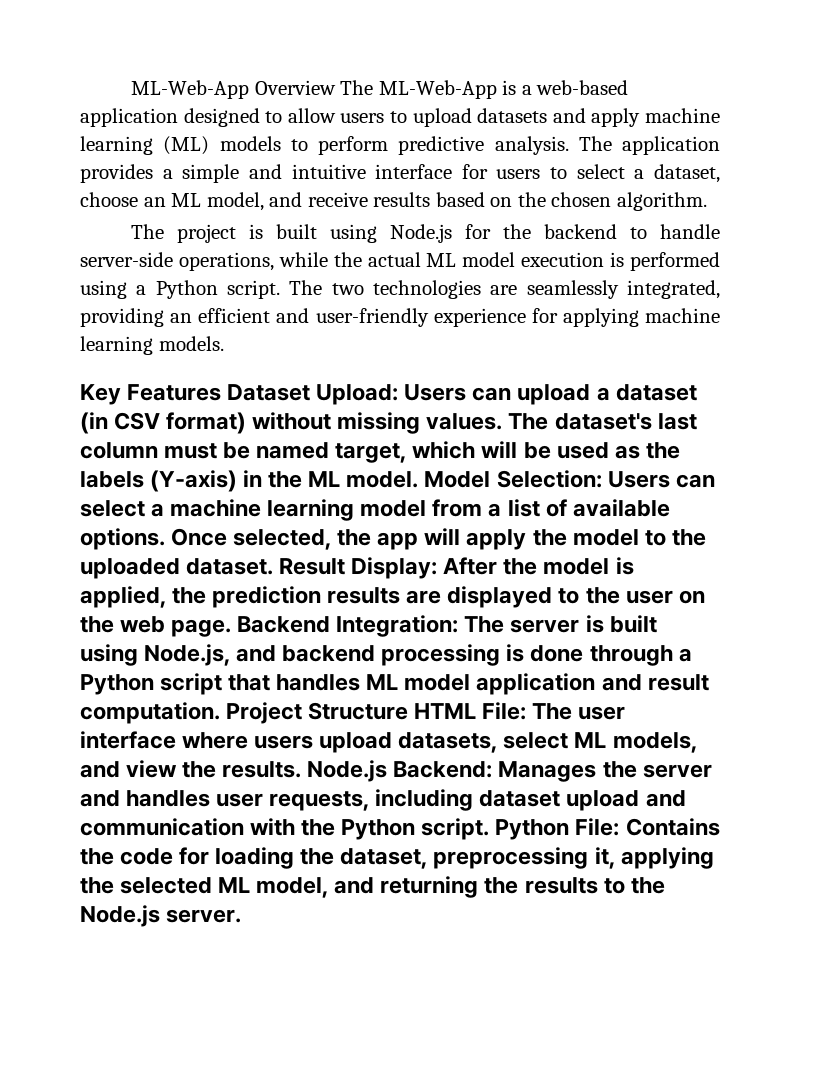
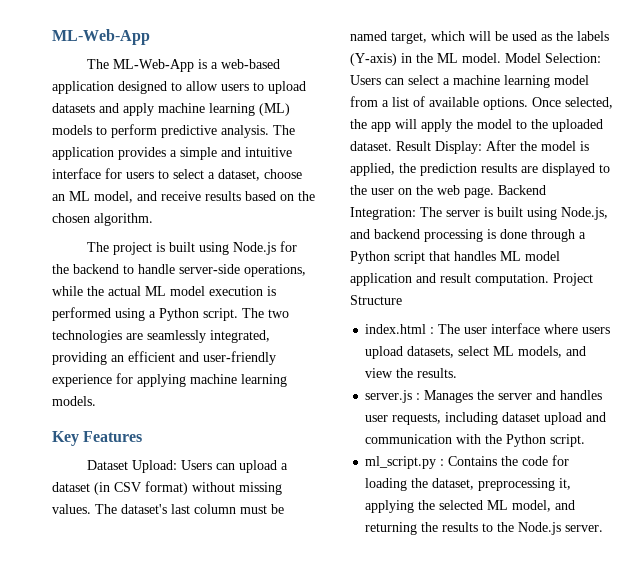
[131,80,336,99] ML-Web-App Overview -> [52,29,150,45] ML-Web-App //
(222, 392) none -> (143, 436) //
[414,702,527,720] HTML File: -> [365,324,435,334] // index.html :
[307,760,493,782] Node.js Backend: -> [365,390,421,403] // server.js :
[495,818,620,840] Python File: -> [365,456,445,469] // ml_script.py :

